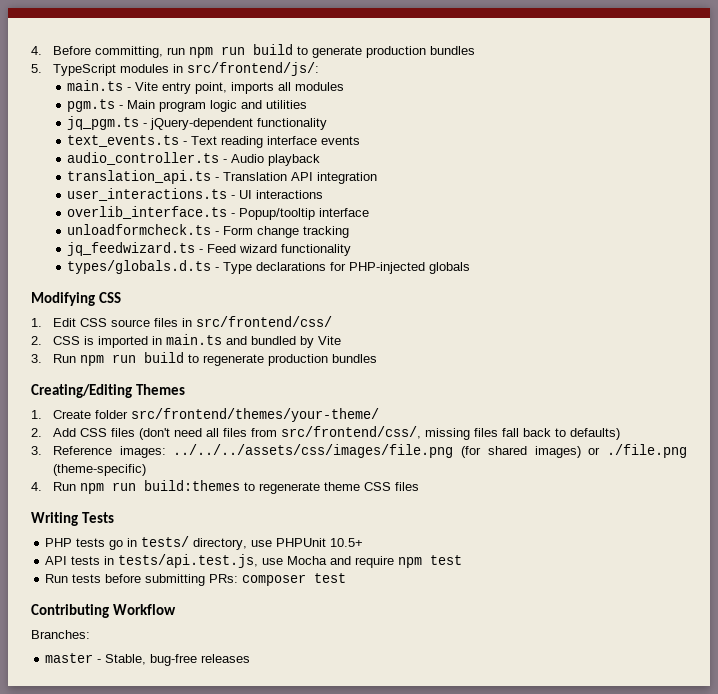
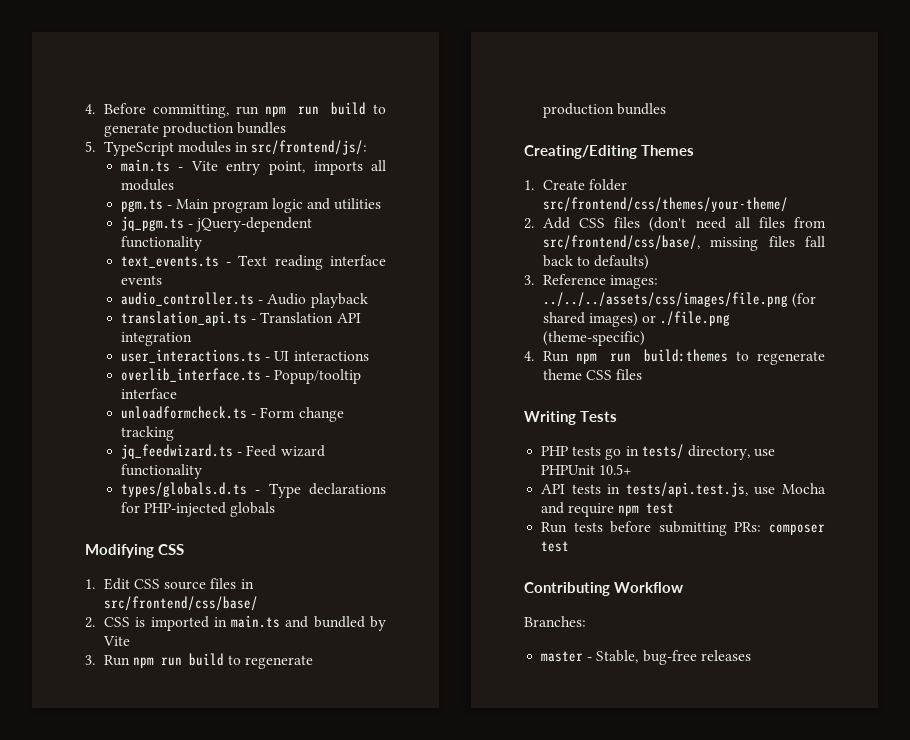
[195,316,332,327] src/frontend/css/ -> [103,596,258,611] src/frontend/css/base/
[130,408,379,422] src/frontend/themes/your-theme/ -> [542,197,788,212] src/frontend/css/themes/your-theme/
[280,426,421,439] src/frontend/css/, -> [542,235,700,250] src/frontend/css/base/,

